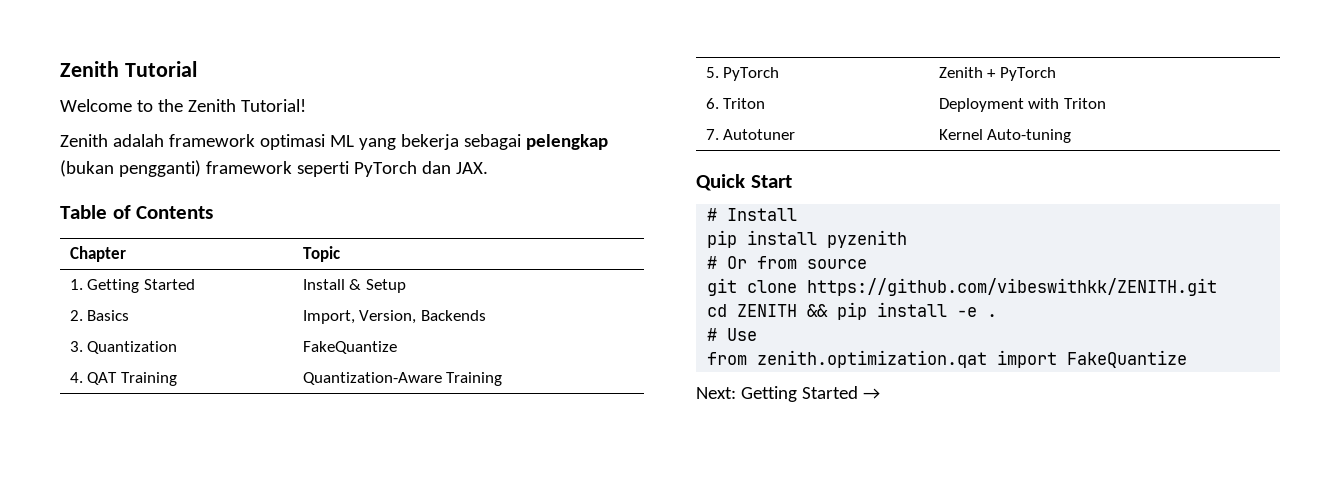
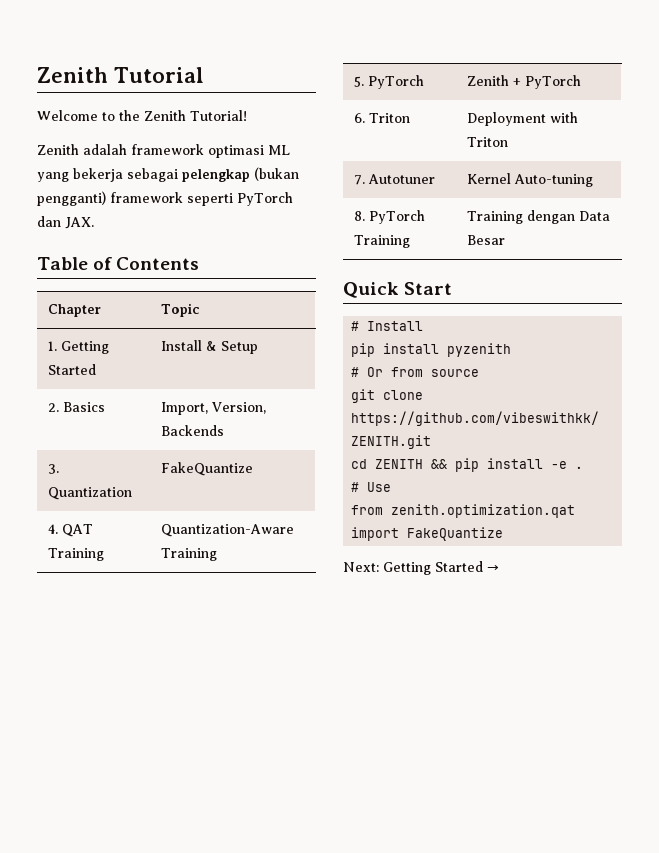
(1072, 136) none -> [353,210,425,224] [353,235,410,248] [466,210,610,224] [466,235,505,245] // 8. PyTorch Training | Training dengan Data Besar

